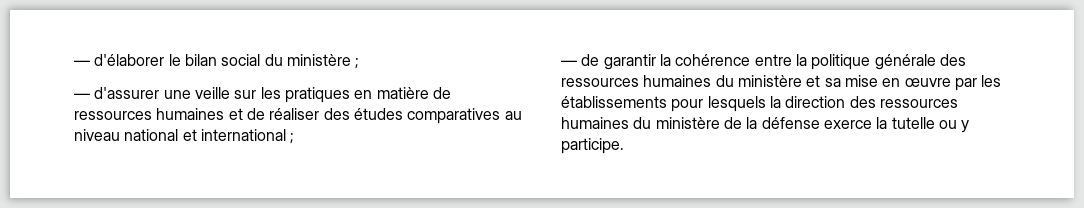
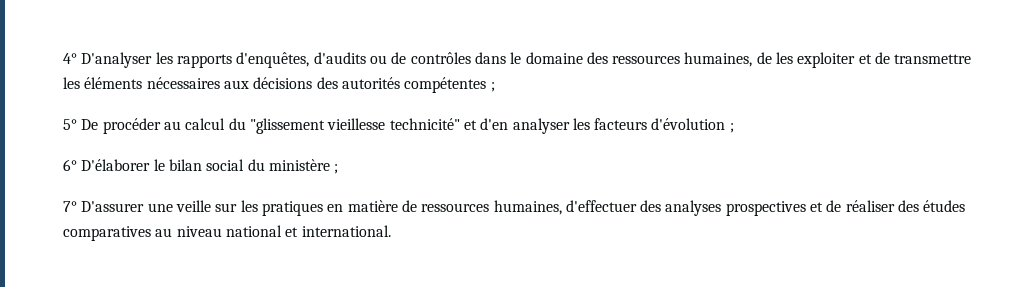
[74,54,165,66] ― d'élaborer -> [63,52,972,68] [63,77,495,93] [63,118,734,134] [63,159,151,171] 4° D'analyser les rapports d'enquêtes, d'audits ou de contrôles dans le domaine des ressources humaines, de les exploiter et de transmettre les éléments nécessaires aux décisions des autorités compétentes ; // 5° De procéder au calcul du "glissement vieillesse technicité" et d'en analyser les facteurs d'évolution ; // 6° D'élaborer
[74,87,160,99] ― d'assurer -> [63,201,145,212] 7° D'assurer
[156,108,225,120] humaines -> [493,200,806,216] humaines, d'effectuer des analyses prospectives
[200,129,295,144] [561,54,966,70] [561,75,1002,91] [561,96,958,112] [561,117,970,133] [561,138,624,154] international ; // ― de garantir la cohérence entre la politique générale des ressources humaines du ministère et sa mise en œuvre par les établissements pour lesquels la direction des ressources humaines du ministère de la défense exerce la tutelle ou y participe. -> [301,225,391,237] international.

